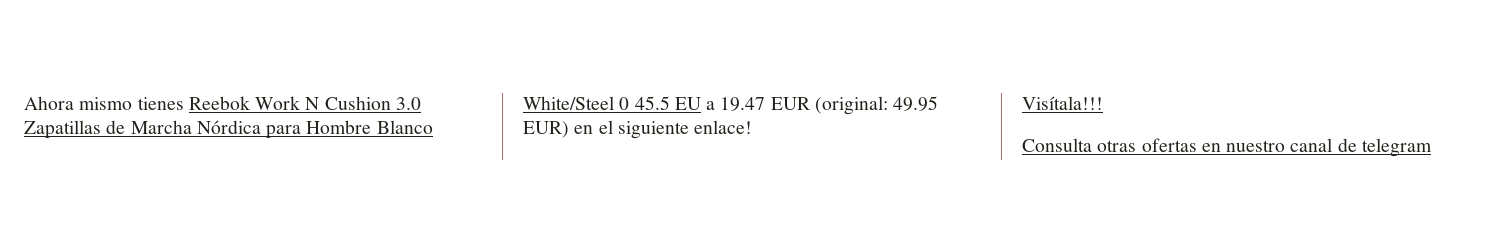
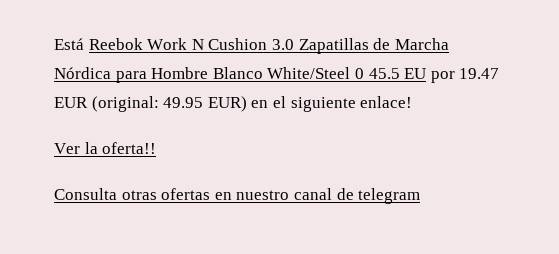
[24,96,184,110] Ahora mismo tienes -> [54,38,84,50] Está
[706,101,716,110] a -> [430,71,455,83] por
[1022,96,1103,110] Visítala!!! -> [54,142,157,154] Ver la oferta!!

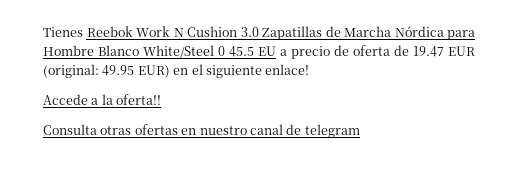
[54,38,84,50] Está -> [43,27,83,37] Tienes
[430,71,455,83] por -> [280,45,409,59] a precio de oferta de
[54,143,80,154] Ver -> [43,94,99,105] Accede a

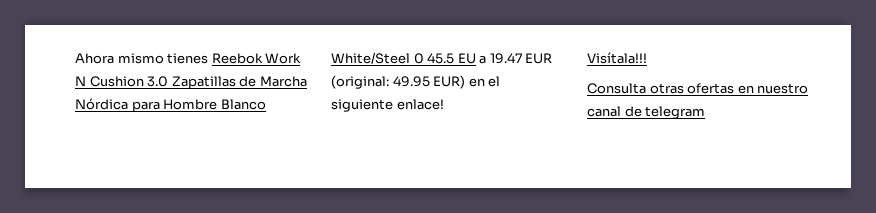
[43,27,83,37] Tienes -> [75,53,209,64] Ahora mismo tienes
[291,45,409,59] precio de oferta de -> (487, 59) none
[43,94,162,105] Accede a la oferta!! -> [587,52,647,64] Visítala!!!

